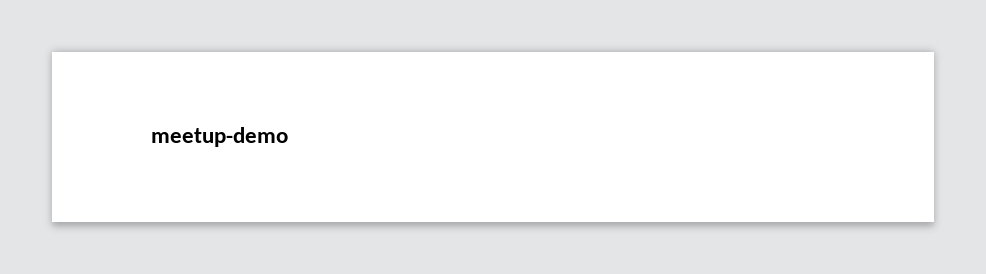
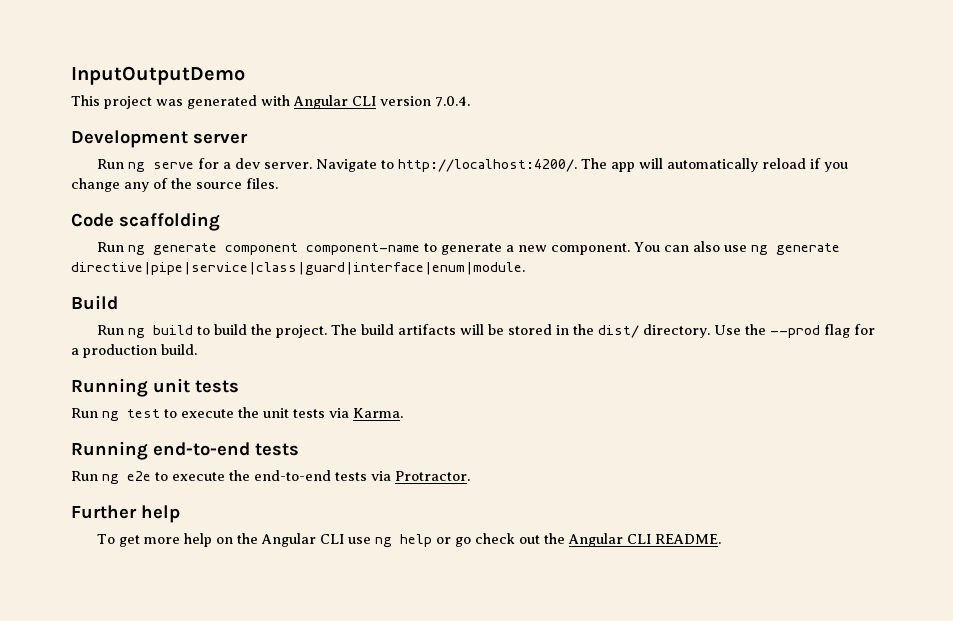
[151,127,288,147] meetup-demo -> [71,66,245,85] [71,95,470,109] [71,130,248,148] [96,158,848,172] [71,178,278,192] [71,212,220,231] [96,241,840,255] [71,262,525,275] [71,295,118,310] [96,324,875,338] [71,344,197,358] [71,378,239,397] [71,407,403,421] [71,441,299,460] [71,470,470,484] [71,505,180,523] [96,533,721,547] InputOutputDemo // This project was generated with Angular CLI version 7.0.4. // Development server // Run ng serve for a dev server. Navigate to http://localhost:4200/. The app will automatically reload if you change any of the source files. // Code scaffolding // Run ng generate component component-name to generate a new component. You can also use ng generate directive|pipe|service|class|guard|interface|enum|module. // Build // Run ng build to build the project. The build artifacts will be stored in the dist/ directory. Use the --prod flag for a production build. // Running unit tests // Run ng test to execute the unit tests via Karma. // Running end-to-end tests // Run ng e2e to execute the end-to-end tests via Protractor. // Further help // To get more help on the Angular CLI use ng help or go check out the Angular CLI README.

